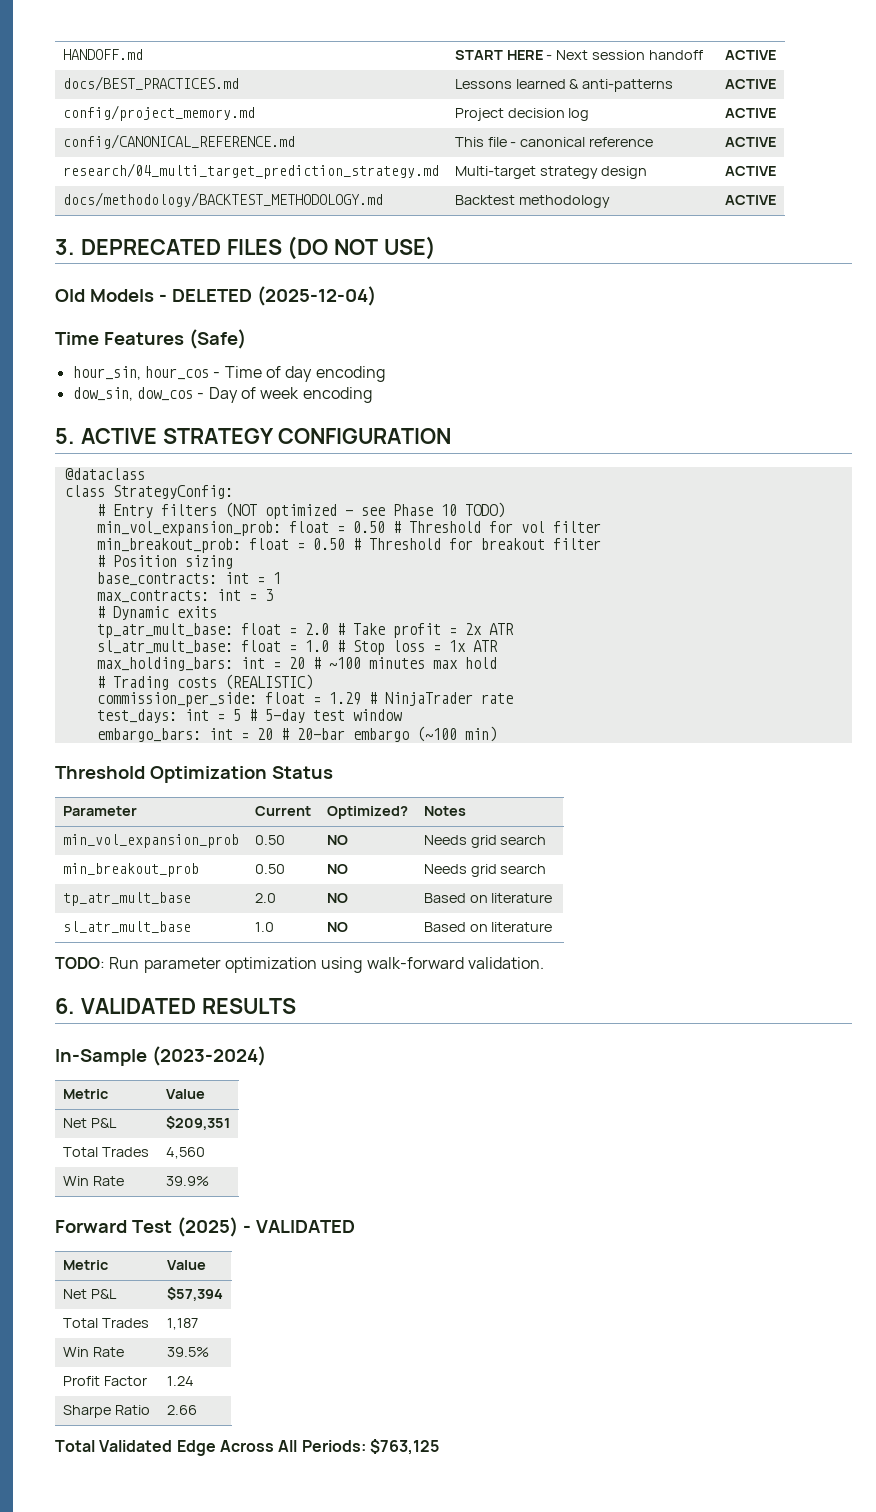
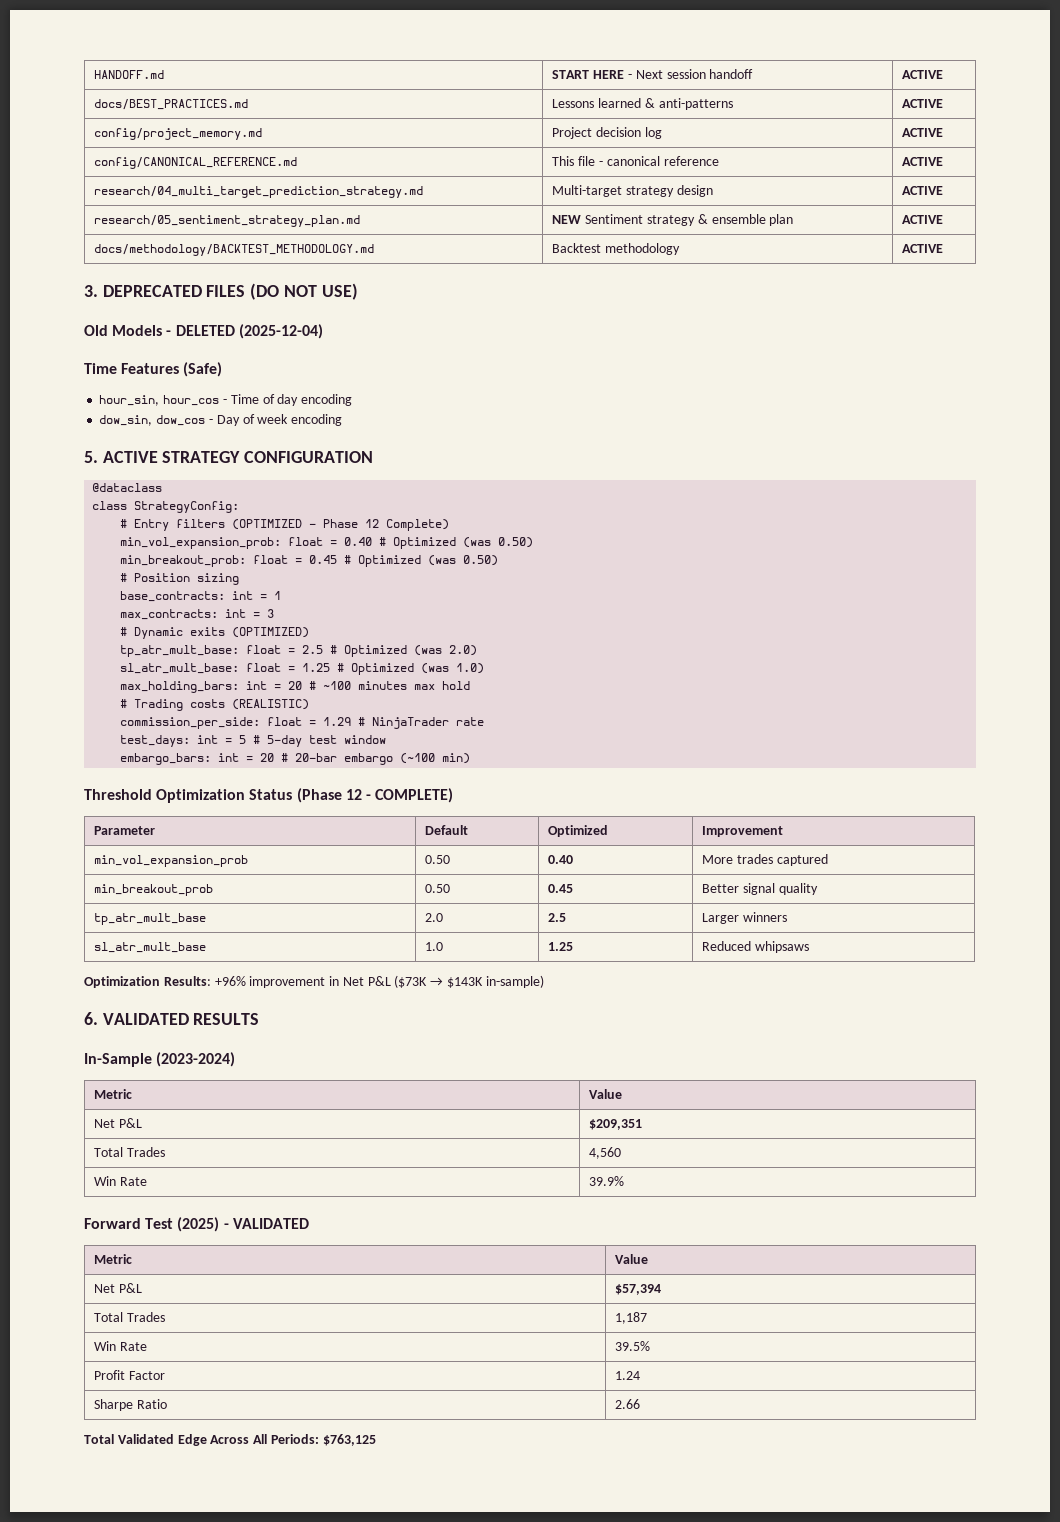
(776, 171) none -> [94,215,361,227] [552,214,794,226] [902,215,944,224] // research/05_sentiment_strategy_plan.md | NEW Sentiment strategy & ensemble plan | ACTIVE
[224,502,505,519] [96,521,601,536] [96,538,601,553] (NOT optimized - see Phase 10 TODO) // min_vol_expansion_prob: float = 0.50 # Threshold for vol filter // min_breakout_prob: float = 0.50 # Threshold for breakout filter -> [232,519,450,531] [120,537,534,549] [120,555,499,567] (OPTIMIZED - Phase 12 Complete) // min_vol_expansion_prob: float = 0.40 # Optimized (was 0.50) // min_breakout_prob: float = 0.45 # Optimized (was 0.50)
(217, 612) none -> [232,627,310,638] (OPTIMIZED)
[304,623,514,638] [96,640,498,655] 2.0 # Take profit = 2x ATR // sl_atr_mult_base: float = 1.0 # Stop loss = 1x ATR -> [302,645,478,657] [120,663,485,675] 2.5 # Optimized (was 2.0) // sl_atr_mult_base: float = 1.25 # Optimized (was 1.0)
[62,806,137,816] [254,806,311,816] [326,806,408,819] [423,806,466,816] [62,834,239,848] [254,835,285,845] [326,835,348,845] [423,835,547,848] [62,863,199,877] [254,864,285,874] [326,864,348,874] [423,864,547,877] [62,892,191,906] [254,893,276,903] [326,893,348,903] [423,893,553,903] [62,921,191,933] [254,922,274,932] [326,922,348,932] [423,922,553,932] [55,957,544,973] // Parameter | Current | Optimized? | Notes // min_vol_expansion_prob | 0.50 | NO | Needs grid search // min_breakout_prob | 0.50 | NO | Needs grid search // tp_atr_mult_base | 2.0 | NO | Based on literature // sl_atr_mult_base | 1.0 | NO | Based on literature // TODO: Run parameter optimization using walk-forward validation. -> [296,788,454,803] [94,826,156,835] [425,825,469,835] [548,825,609,837] [702,826,784,837] [94,855,249,867] [425,855,451,864] [548,855,574,864] [702,854,829,866] [94,884,214,896] [425,884,451,893] [548,884,574,893] [702,883,819,895] [94,913,207,925] [425,913,444,922] [548,913,567,922] [702,912,788,924] [94,942,207,953] [425,942,444,951] [548,942,574,951] [702,941,810,953] [84,975,544,988] (Phase 12 - COMPLETE) // Parameter | Default | Optimized | Improvement // min_vol_expansion_prob | 0.50 | 0.40 | More trades captured // min_breakout_prob | 0.50 | 0.45 | Better signal quality // tp_atr_mult_base | 2.0 | 2.5 | Larger winners // sl_atr_mult_base | 1.0 | 1.25 | Reduced whipsaws // Optimization Results: +96% improvement in Net P&L ($73K → $143K in-sample)

